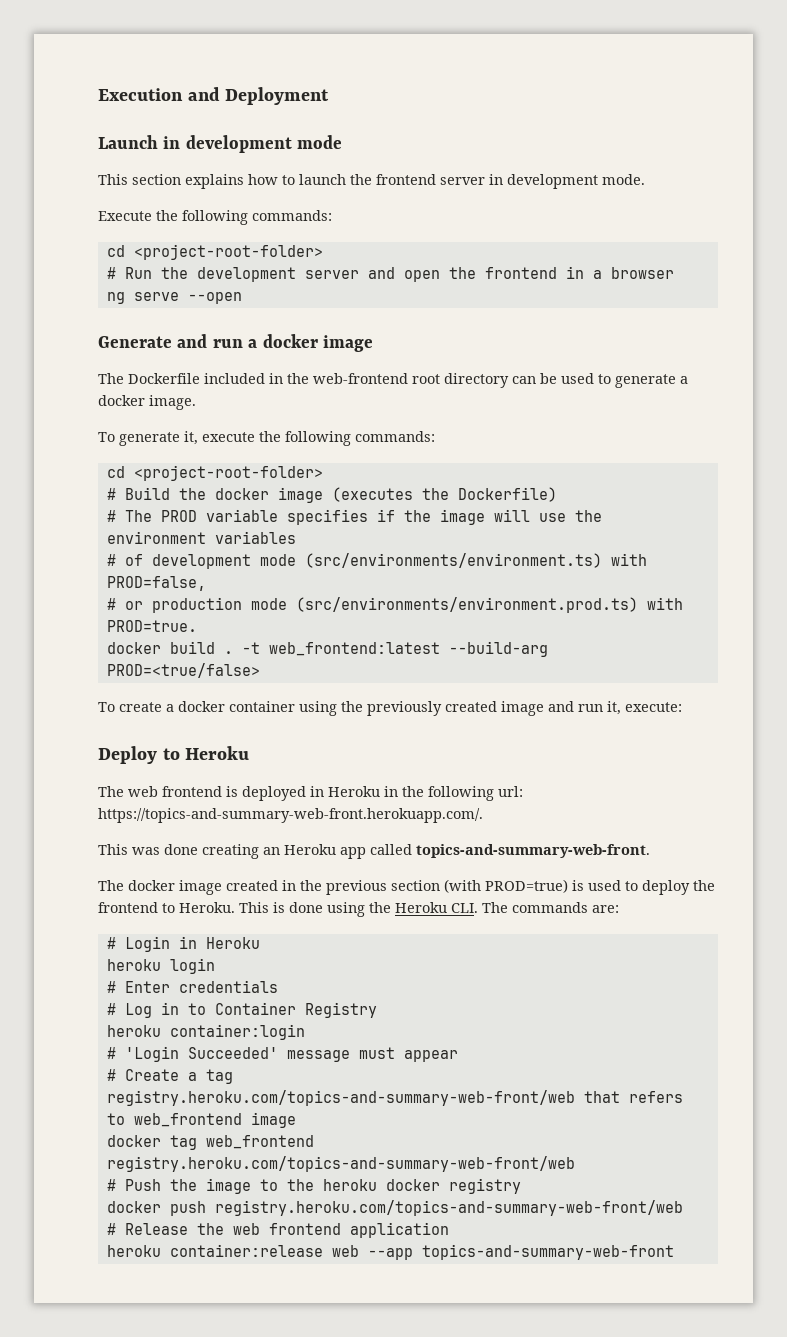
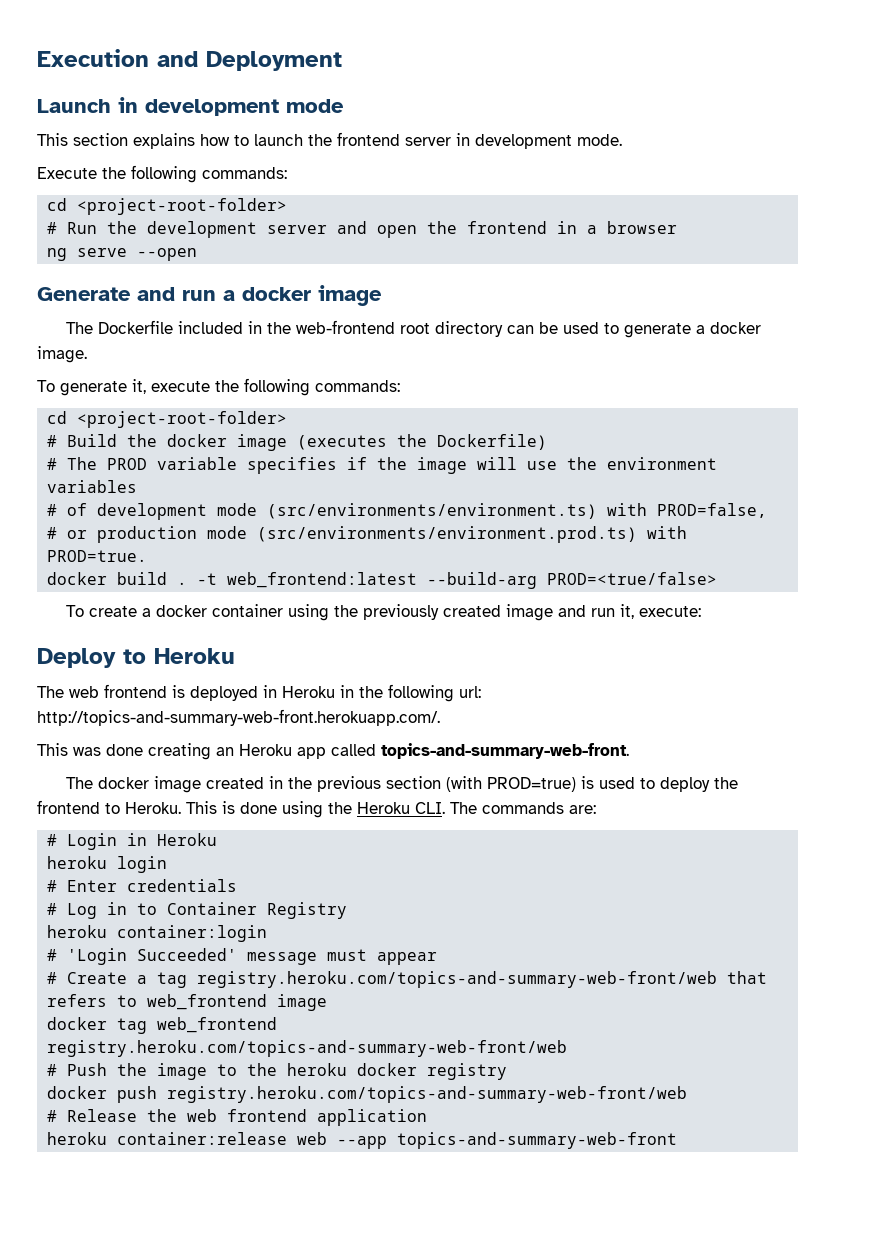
[98,808,483,823] https://topics-and-summary-web-front.herokuapp.com/. -> [37,709,440,726] http://topics-and-summary-web-front.herokuapp.com/.

